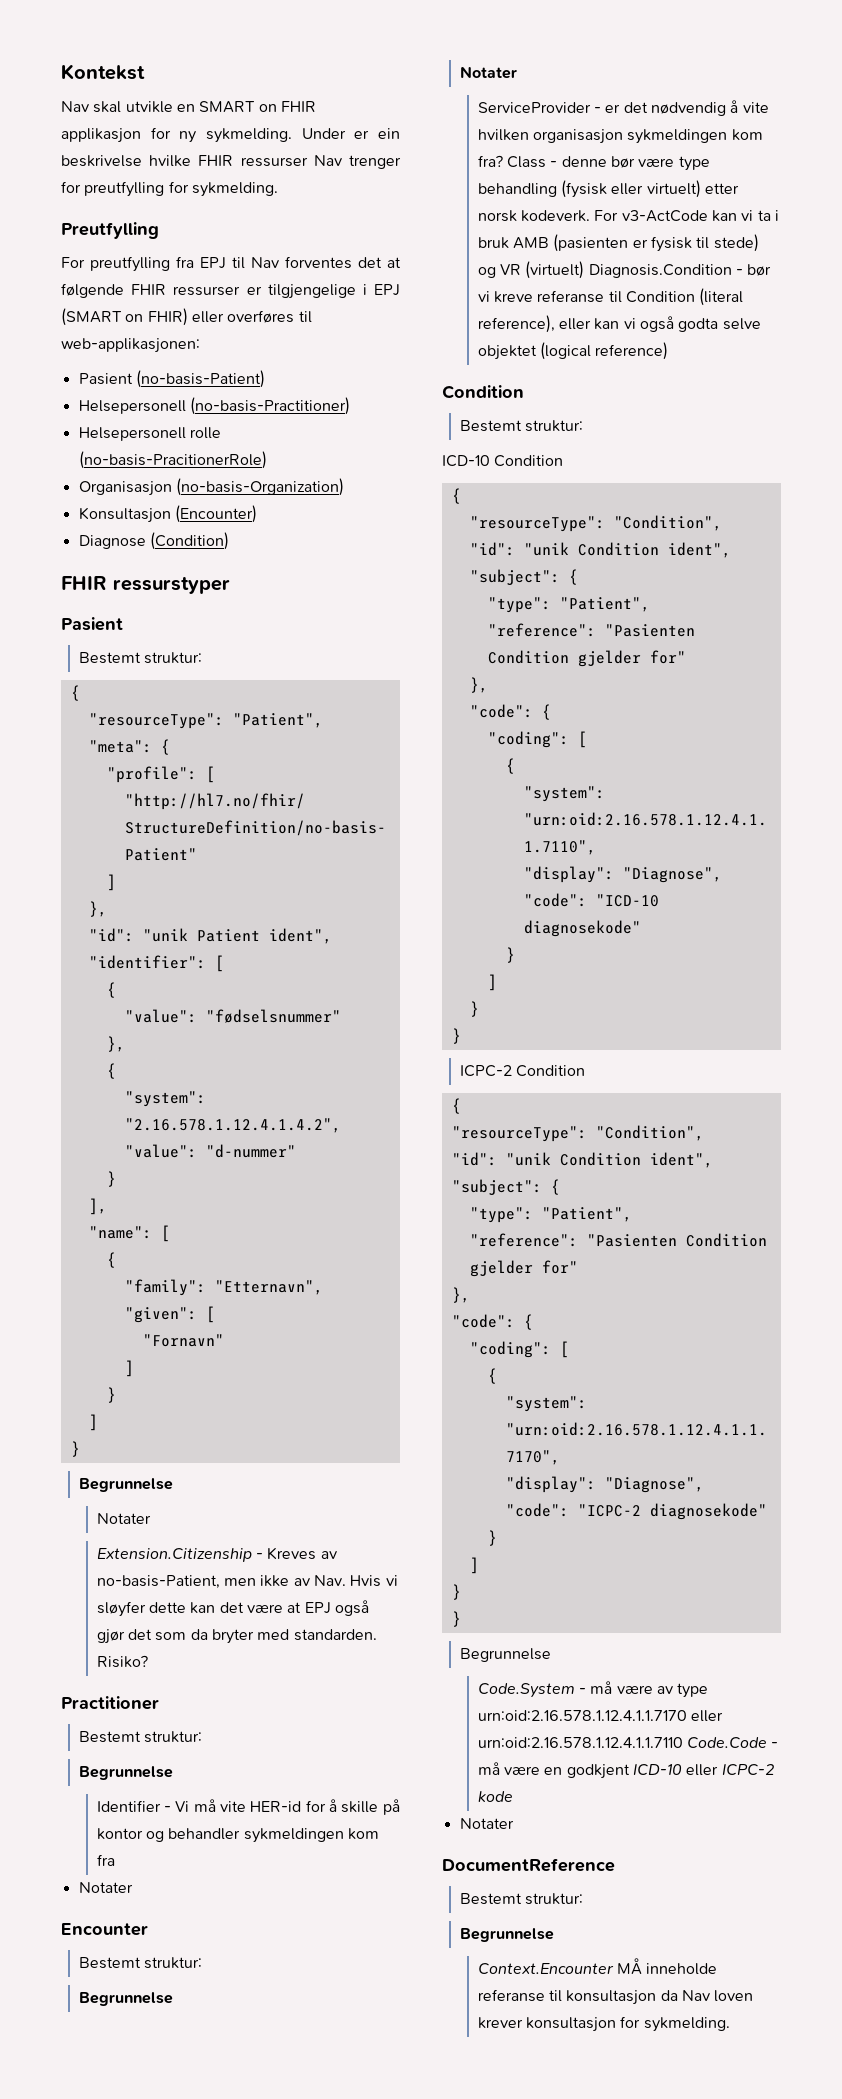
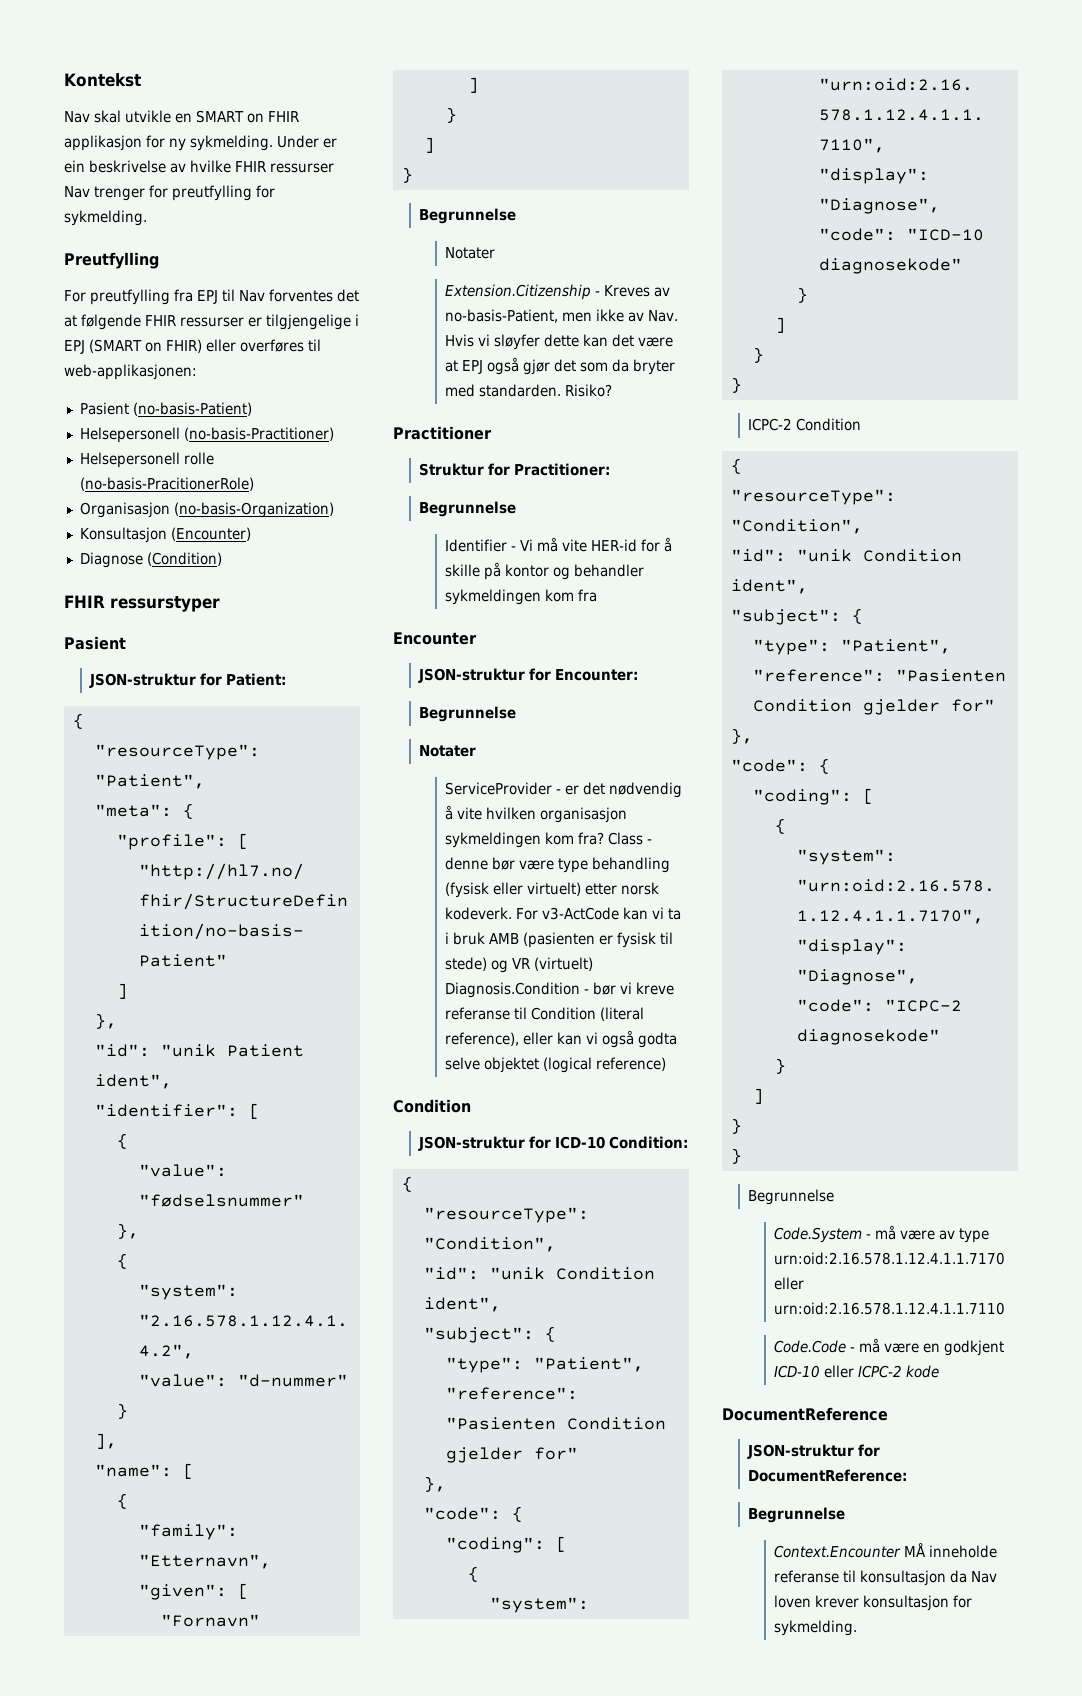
(142, 161) none -> [170,163,186,173] av
[78,652,203,664] Bestemt struktur: -> [89,673,287,688] JSON-struktur for Patient:
[78,1731,203,1743] Bestemt struktur: -> [419,463,611,476] Struktur for Practitioner:
[78,1882,133,1893] // Notater -> (598, 595) none
[78,1957,203,1969] Bestemt struktur: -> [418,668,639,683] JSON-struktur for Encounter:
[459,420,584,432] [442,455,564,467] Bestemt struktur: // ICD-10 Condition -> [418,1136,689,1151] JSON-struktur for ICD-10 Condition:
(683, 1742) none -> (1006, 1308) //
[459,1818,514,1829] // Notater -> (940, 1371) none
[459,1893,584,1905] Bestemt struktur: -> [747,1444,881,1459] [748,1469,908,1482] JSON-struktur for DocumentReference:

